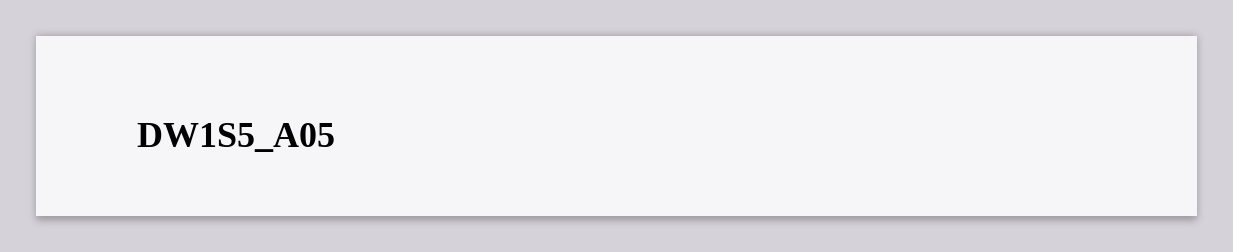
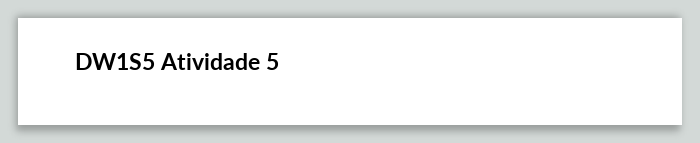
[137,123,335,152] DW1S5_A05 -> [75,53,280,70] DW1S5 Atividade 5

